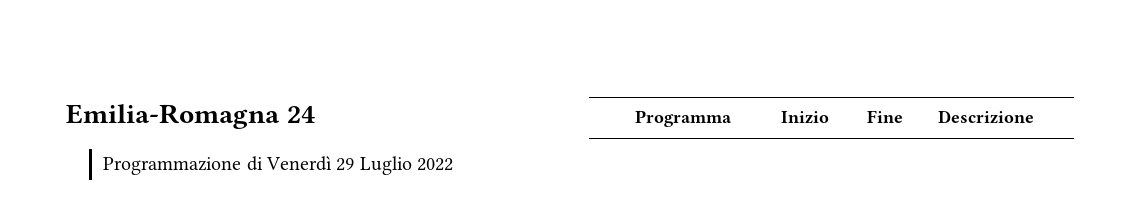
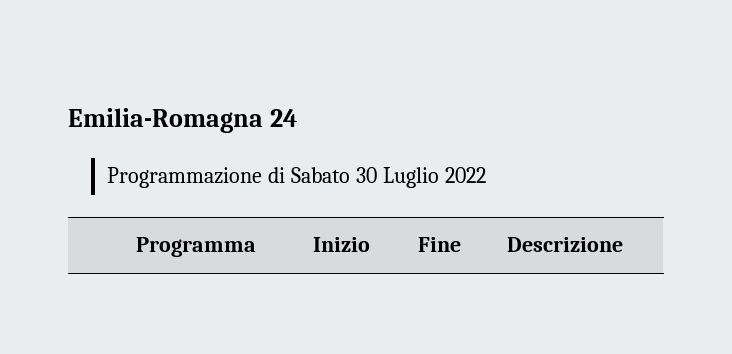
[265,156,355,171] Venerdì 29 -> [290,167,377,183] Sabato 30

